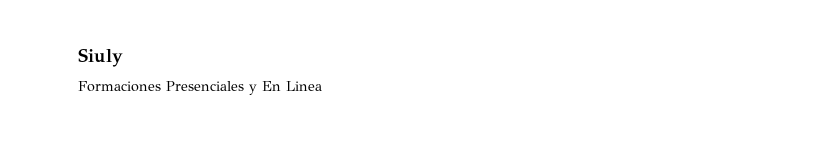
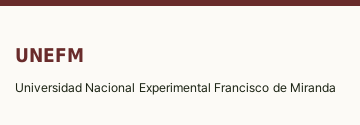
[78,48,123,67] [78,81,322,95] Siuly // Formaciones Presenciales y En Linea -> [15,48,84,63] [15,82,336,95] UNEFM // Universidad Nacional Experimental Francisco de Miranda

